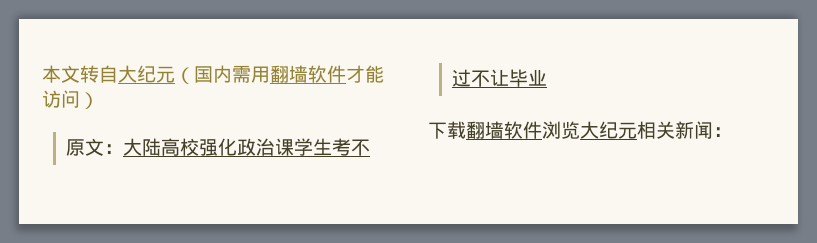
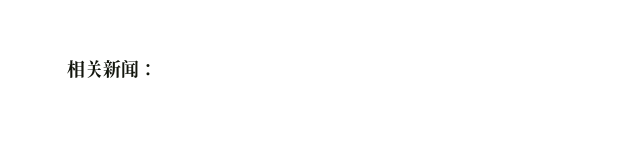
[42,65,384,84] [42,90,99,109] [66,138,371,156] [452,69,548,87] [428,121,637,139] 本文转自大纪元（国内需用翻墙软件才能访问） // 原文：大陆高校强化政治课学生考不过不让毕业 // 下载翻墙软件浏览大纪元 -> (67, 69) none

